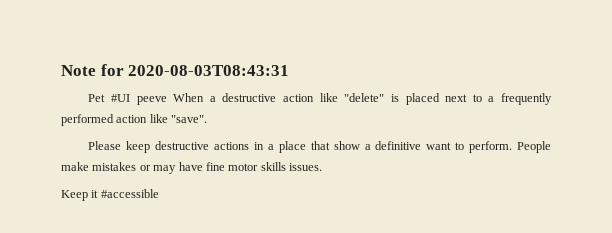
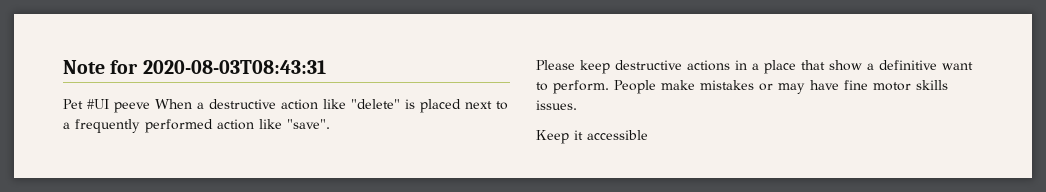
[100,189,159,198] #accessible -> [587,130,648,140] accessible

